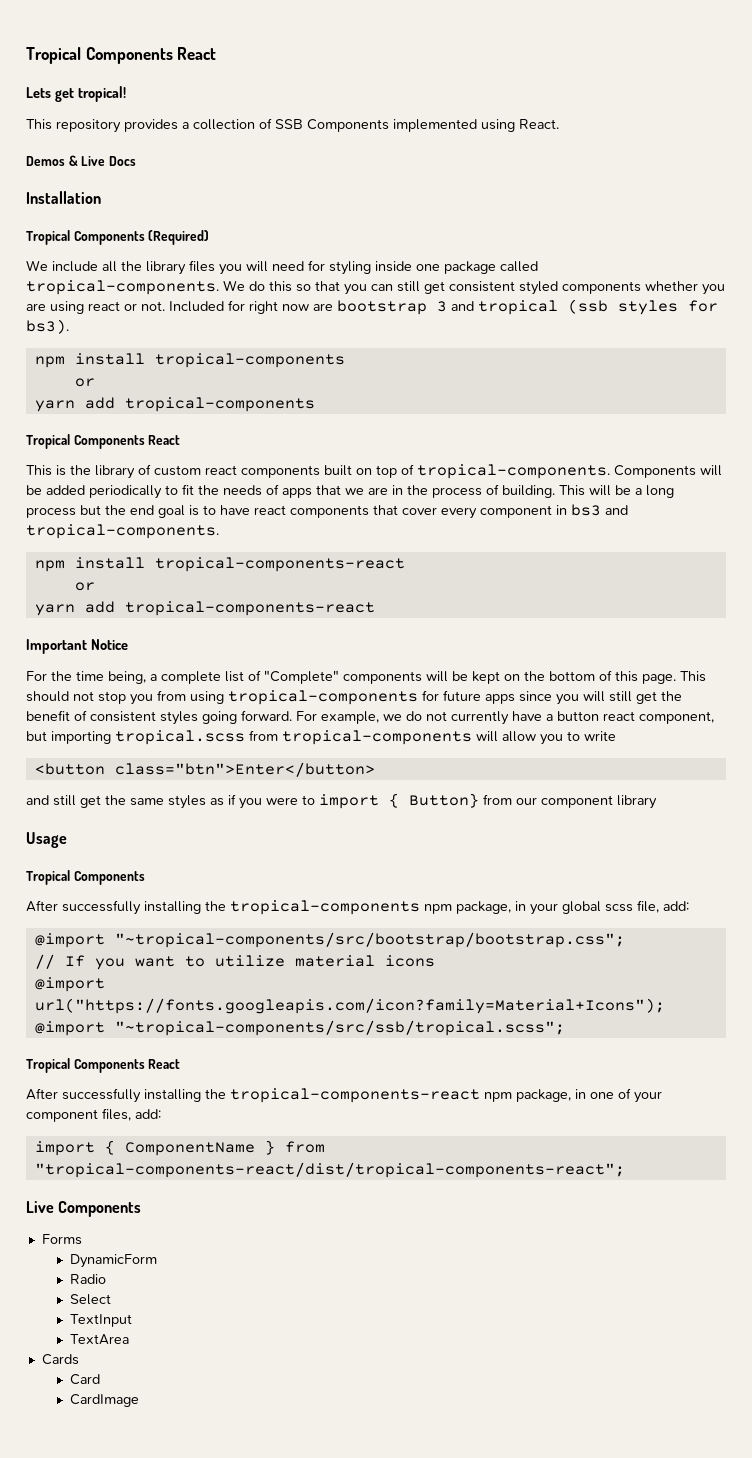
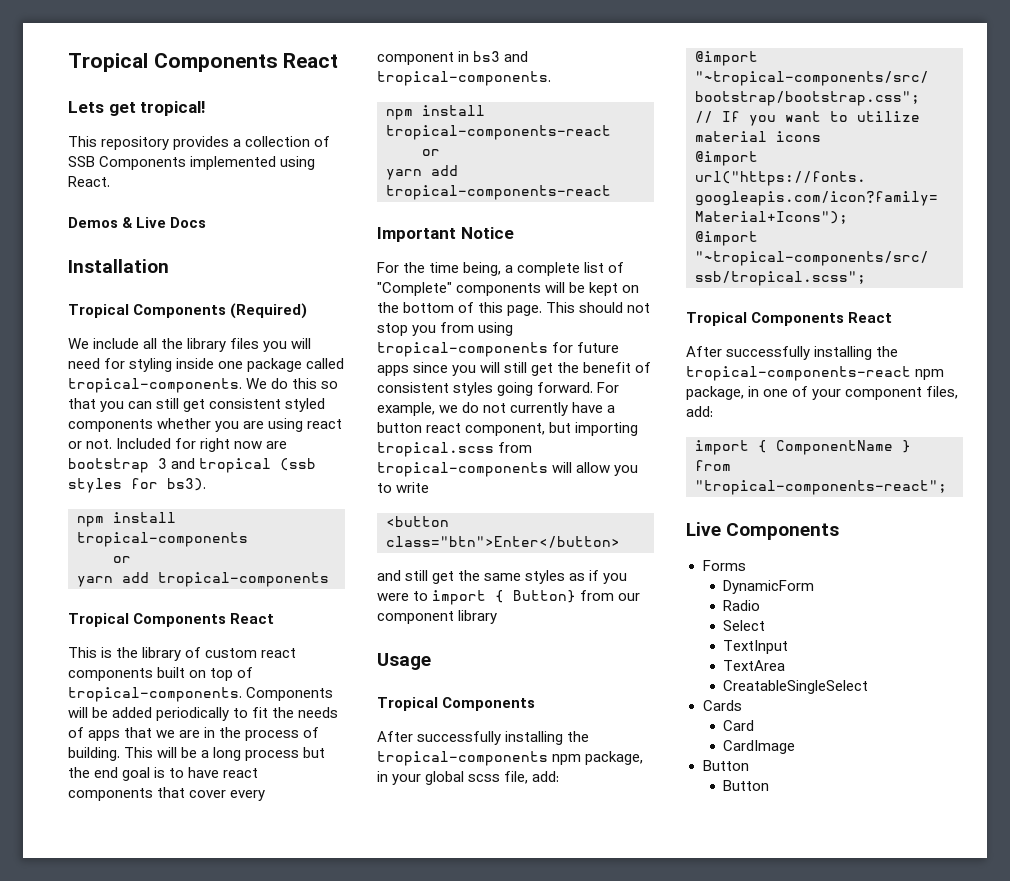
[34,1162,625,1178] "tropical-components-react/dist/tropical-components-react"; -> [695,480,947,495] "tropical-components-react";
(129, 1339) none -> [723,680,869,694] // CreatableSingleSelect
(139, 1400) none -> [702,760,749,771] [723,780,770,791] // Button // Button

